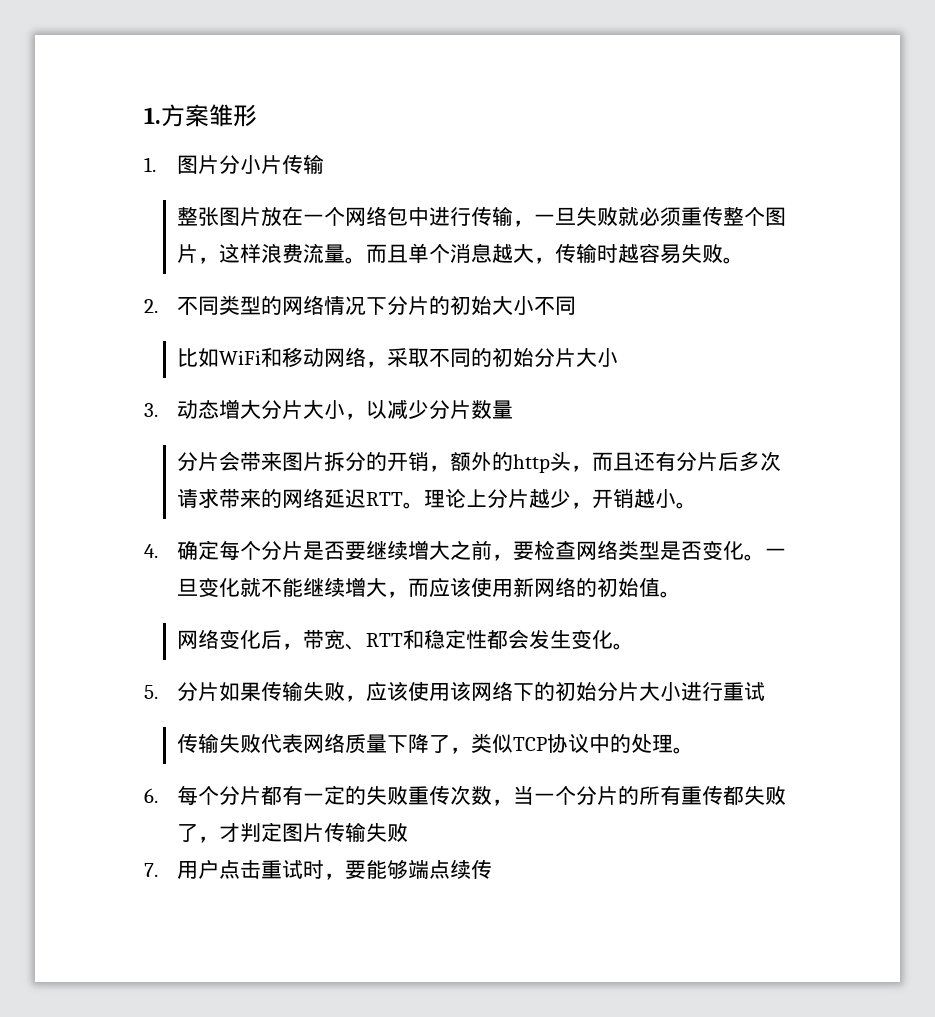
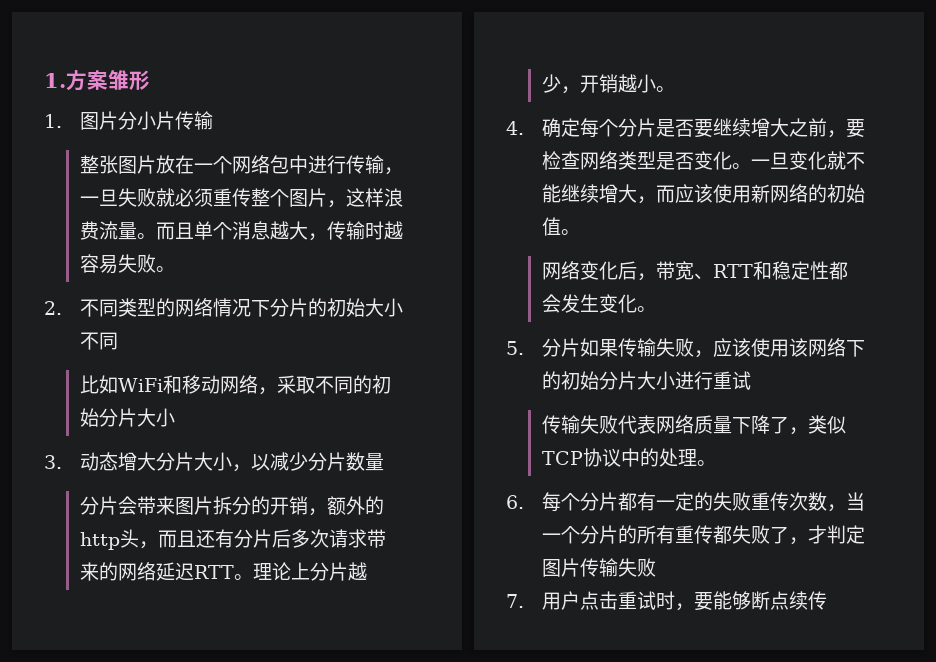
[408,860,430,879] 端 -> [750,591,770,610] 断

